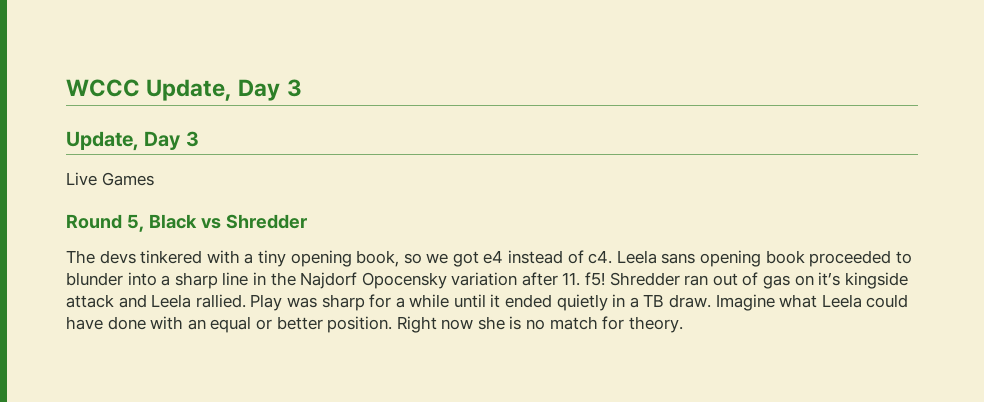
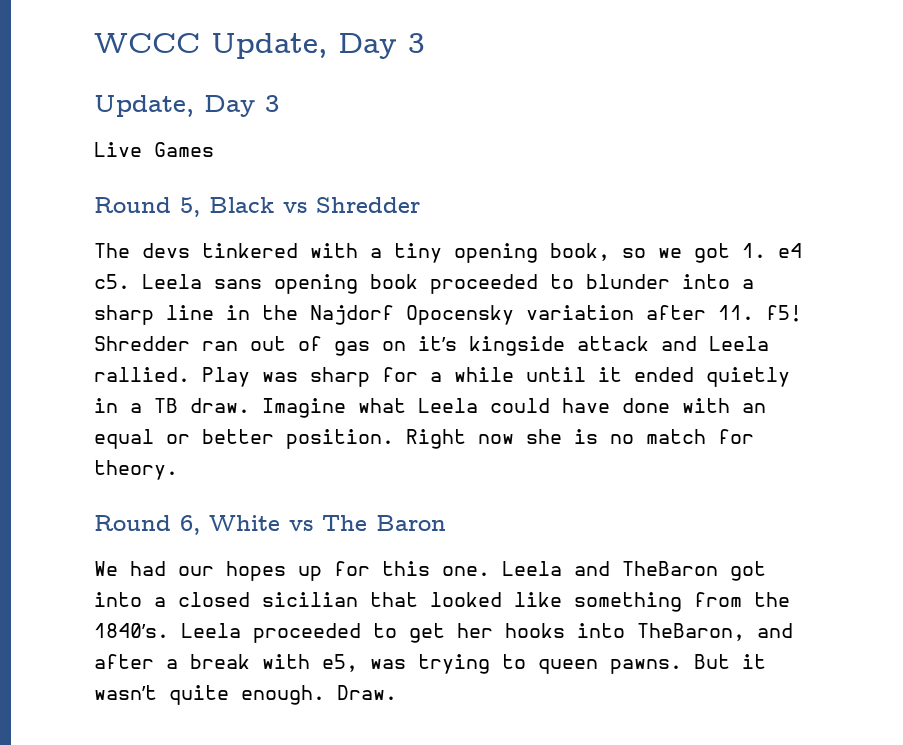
[483,250,613,264] e4 instead of c4. -> [742,243,802,258] [94,274,130,289] 1. e4 c5.
(683, 324) none -> [94,515,446,535] [94,561,766,581] [94,592,790,612] [94,623,793,643] [94,654,766,674] [94,685,397,705] // Round 6, White vs The Baron // We had our hopes up for this one. Leela and TheBaron got into a closed sicilian that looked like something from the 1840’s. Leela proceeded to get her hooks into TheBaron, and after a break with e5, was trying to queen pawns. But it wasn’t quite enough. Draw.

